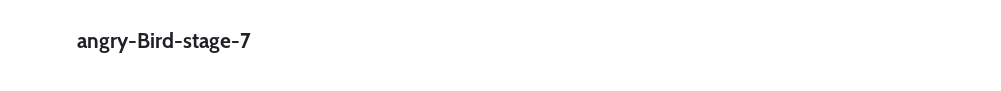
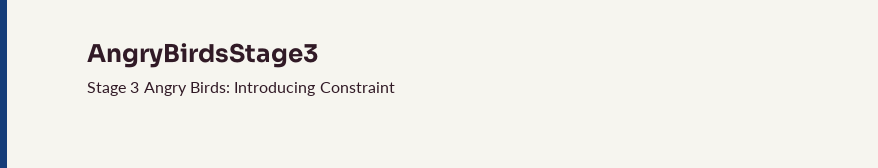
[77,32,251,53] angry-Bird-stage-7 -> [87,43,318,68] [87,82,395,96] AngryBirdsStage3 // Stage 3 Angry Birds: Introducing Constraint

